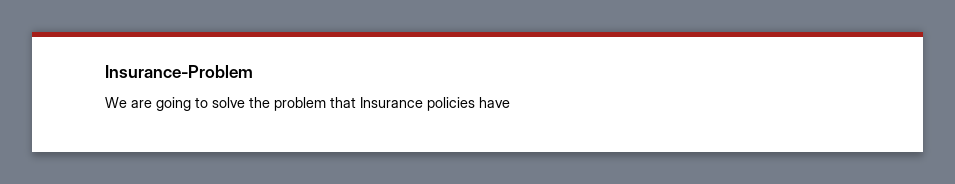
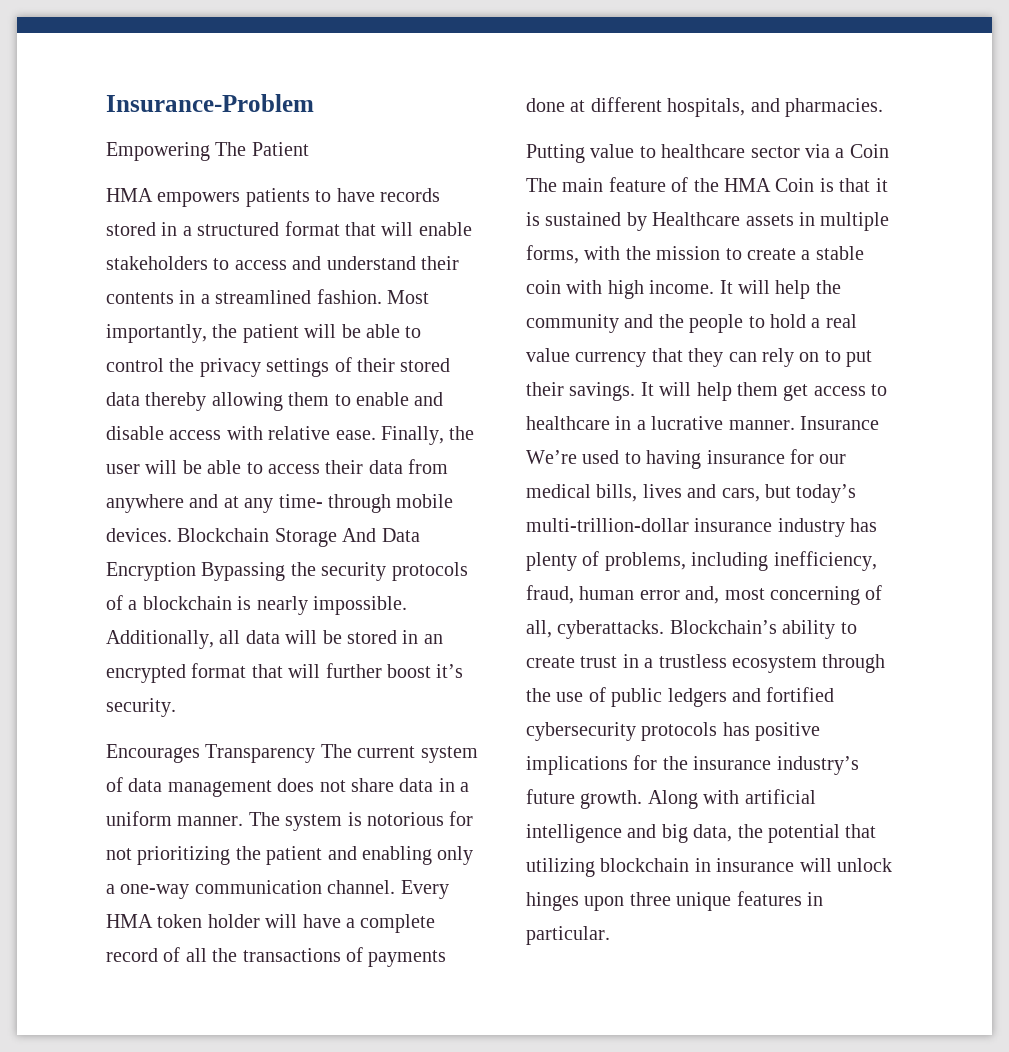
[105,97,510,111] We are going to solve the problem that Insurance policies have -> [106,142,309,161] [106,188,440,207] [106,221,472,236] [106,256,459,270] [106,289,429,304] [106,324,422,343] [106,357,451,377] [106,392,444,411] [106,426,475,445] [106,459,449,474] [106,494,454,513] [106,528,420,547] [106,562,468,581] [106,595,407,615] [106,630,443,649] [106,663,464,683] [106,698,176,717] [106,744,478,763] [106,777,470,797] [106,811,474,831] [106,846,474,865] [106,880,449,899] [106,914,436,933] [106,947,447,967] [526,97,883,117] [526,144,889,163] [526,177,888,192] [526,212,890,231] [526,245,864,264] [526,280,841,299] [526,314,857,333] [526,348,873,367] [526,382,888,401] [526,416,879,430] [526,449,847,469] [526,484,857,503] [526,518,878,537] [526,551,877,571] [526,585,883,605] [526,620,857,639] [526,654,886,673] [526,687,835,707] [526,722,821,741] [526,755,859,775] [526,789,816,809] [526,824,877,843] [526,858,892,877] [526,891,823,911] [526,926,610,945] Empowering The Patient // HMA empowers patients to have records stored in a structured format that will enable stakeholders to access and understand their contents in a streamlined fashion. Most importantly, the patient will be able to control the privacy settings of their stored data thereby allowing them to enable and disable access with relative ease. Finally, the user will be able to access their data from anywhere and at any time- through mobile devices. Blockchain Storage And Data Encryption Bypassing the security protocols of a blockchain is nearly impossible. Additionally, all data will be stored in an encrypted format that will further boost it’s security. // Encourages Transparency The current system of data management does not share data in a uniform manner. The system is notorious for not prioritizing the patient and enabling only a one-way communication channel. Every HMA token holder will have a complete record of all the transactions of payments done at different hospitals, and pharmacies. // Putting value to healthcare sector via a Coin The main feature of the HMA Coin is that it is sustained by Healthcare assets in multiple forms, with the mission to create a stable coin with high income. It will help the community and the people to hold a real value currency that they can rely on to put their savings. It will help them get access to healthcare in a lucrative manner. Insurance We’re used to having insurance for our medical bills, lives and cars, but today’s multi-trillion-dollar insurance industry has plenty of problems, including inefficiency, fraud, human error and, most concerning of all, cyberattacks. Blockchain’s ability to create trust in a trustless ecosystem through the use of public ledgers and fortified cybersecurity protocols has positive implications for the insurance industry’s future growth. Along with artificial intelligence and big data, the potential that utilizing blockchain in insurance will unlock hinges upon three unique features in particular.

